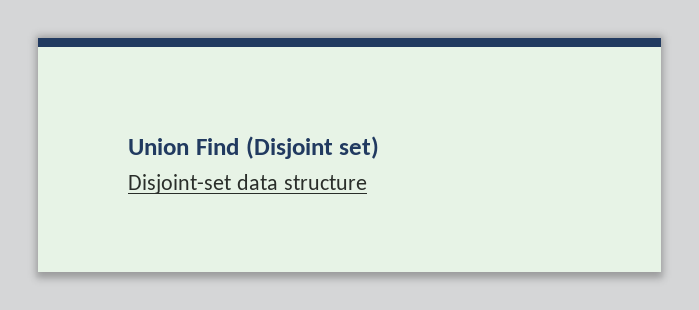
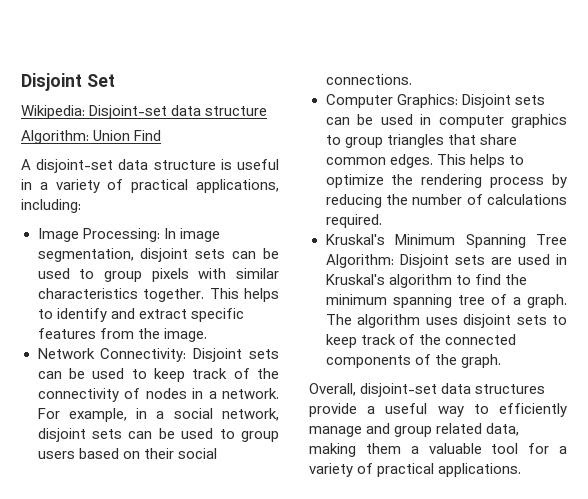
[128,136,380,159] Union Find (Disjoint set) // -> [21,73,115,91] [21,105,85,119] Disjoint Set // Wikipedia:
(367, 182) none -> [21,130,162,144] [21,159,279,173] [21,179,279,193] [21,199,81,213] [37,228,220,242] [37,248,279,262] [37,268,279,282] [37,288,279,302] [37,308,244,322] [37,328,207,342] [37,348,279,362] [37,368,279,382] [37,388,279,402] [37,408,279,422] [37,428,279,442] [37,448,217,459] [325,74,412,85] [325,94,545,108] [325,114,567,128] [325,134,517,148] [325,154,524,168] [325,174,567,188] [325,194,567,208] [325,214,382,228] [325,234,567,248] [325,254,567,268] [325,274,527,288] [325,294,567,308] [325,314,567,328] [325,334,516,348] [325,354,501,368] [309,383,546,397] [309,403,567,417] [309,423,520,437] [309,443,567,457] [309,463,522,477] // Algorithm: Union Find // A disjoint-set data structure is useful in a variety of practical applications, including: // Image Processing: In image segmentation, disjoint sets can be used to group pixels with similar characteristics together. This helps to identify and extract specific features from the image. // Network Connectivity: Disjoint sets can be used to keep track of the connectivity of nodes in a network. For example, in a social network, disjoint sets can be used to group users based on their social connections. // Computer Graphics: Disjoint sets can be used in computer graphics to group triangles that share common edges. This helps to optimize the rendering process by reducing the number of calculations required. // Kruskal's Minimum Spanning Tree Algorithm: Disjoint sets are used in Kruskal's algorithm to find the minimum spanning tree of a graph. The algorithm uses disjoint sets to keep track of the connected components of the graph. // Overall, disjoint-set data structures provide a useful way to efficiently manage and group related data, making them a valuable tool for a variety of practical applications.

